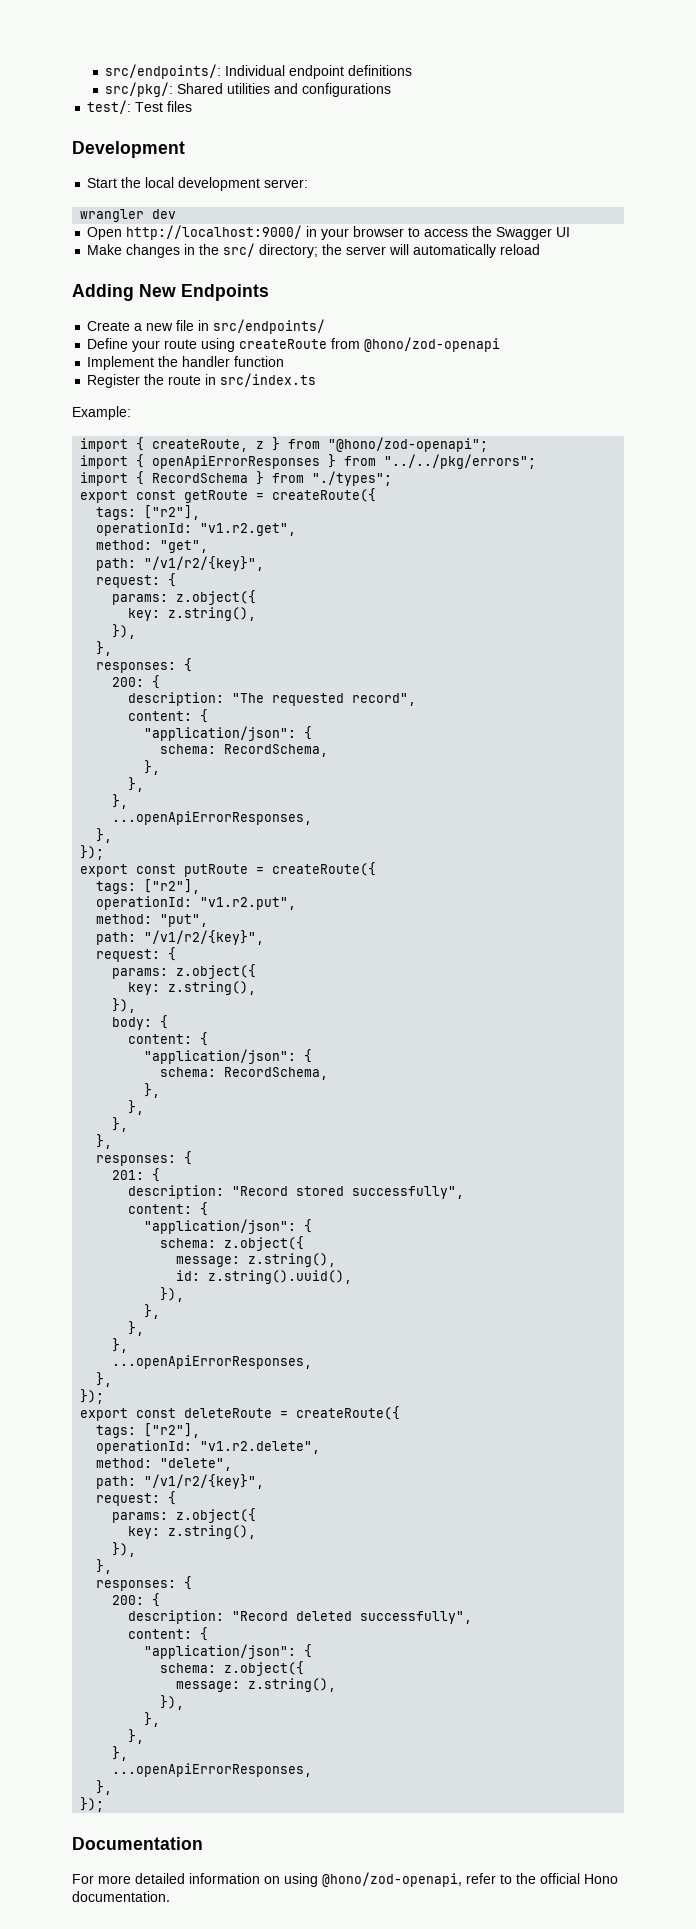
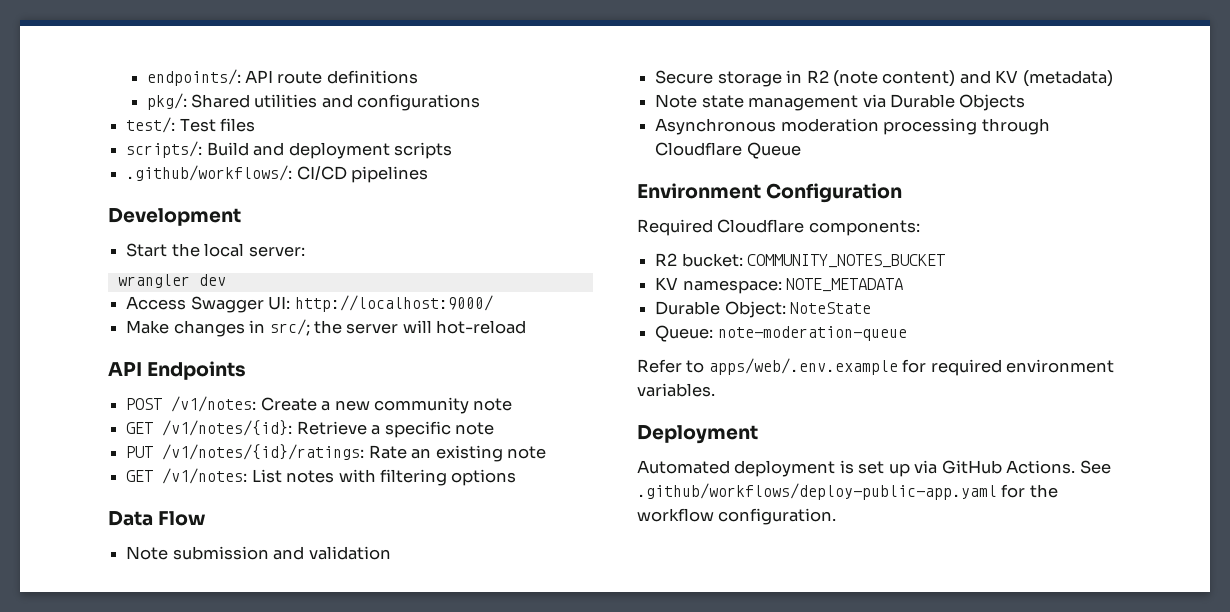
[105,64,345,79] src/endpoints/: Individual endpoint -> [146,69,323,86] endpoints/: API route
[105,82,174,97] src/pkg/: -> [146,93,187,110] pkg/:
(193, 106) none -> [126,141,452,159] [126,165,429,183] // scripts/: Build and deployment scripts // .github/workflows/: CI/CD pipelines
[178,177,261,191] development -> (245, 250) none
[87,225,571,240] [87,243,541,258] [72,284,176,301] Open http://localhost:9000/ in your browser to access the Swagger UI // Make changes in the src/ directory; the server will automatically reload // Adding New -> [126,295,493,313] [126,319,527,337] [108,362,142,376] Access Swagger UI: http://localhost:9000/ // Make changes in src/; the server will hot-reload // API
(269, 292) none -> [126,396,257,412] POST /v1/notes:
[176,319,326,334] [87,337,501,352] [87,356,285,370] [87,373,317,388] [72,406,131,420] [80,437,489,452] [80,454,537,469] [80,471,393,486] [80,488,377,503] [96,505,201,520] [96,522,297,536] [96,540,209,553] [96,556,265,571] [96,573,177,588] [112,590,257,605] [128,607,257,621] [112,624,137,639] [96,641,113,656] [96,658,193,673] [112,675,161,689] [128,692,417,706] [128,709,209,723] [144,726,313,741] [160,744,329,757] [144,760,161,775] [128,777,145,792] [112,794,129,809] [112,811,313,825] [96,828,113,843] [80,845,105,860] [80,862,377,877] [96,879,201,894] [96,896,297,910] [96,914,209,927] [96,930,265,945] [96,947,177,962] [112,964,257,979] [128,981,257,995] [112,998,137,1013] [112,1015,169,1030] [128,1032,209,1046] [144,1049,313,1064] [160,1067,329,1080] [144,1083,161,1098] [128,1100,145,1115] [112,1117,129,1132] [96,1134,113,1149] [96,1151,193,1166] [112,1168,161,1182] [128,1185,465,1199] [128,1202,209,1216] [144,1219,313,1234] [160,1236,305,1251] [176,1253,337,1267] [176,1270,353,1284] [160,1287,185,1302] [144,1304,161,1319] [128,1321,145,1336] [112,1338,129,1353] [112,1355,313,1369] [96,1372,113,1387] [80,1389,105,1404] [80,1406,401,1421] [96,1423,201,1438] [96,1440,321,1454] [96,1458,233,1471] [96,1474,265,1489] [96,1491,177,1506] [112,1508,257,1523] [128,1525,257,1539] [112,1542,137,1557] [96,1559,113,1574] [96,1576,193,1591] [112,1593,161,1607] [128,1610,473,1624] [128,1627,209,1641] [144,1644,313,1659] [160,1661,305,1676] [176,1678,337,1692] [160,1695,185,1710] [144,1712,161,1727] [128,1729,145,1744] [112,1746,129,1761] [112,1763,313,1777] [96,1780,113,1795] [80,1797,105,1812] [72,1837,203,1850] [72,1872,618,1887] [72,1891,170,1902] file in src/endpoints/ // Define your route using createRoute from @hono/zod-openapi // Implement the handler function // Register the route in src/index.ts // Example: // import { createRoute, z } from "@hono/zod-openapi"; // import { openApiErrorResponses } from "../../pkg/errors"; // import { RecordSchema } from "./types"; // export const getRoute = createRoute({ // tags: ["r2"], // operationId: "v1.r2.get", // method: "get", // path: "/v1/r2/{key}", // request: { // params: z.object({ // key: z.string(), // }), // }, // responses: { // 200: { // description: "The requested record", // content: { // "application/json": { // schema: RecordSchema, // }, // }, // }, // ...openApiErrorResponses, // }, // }); // export const putRoute = createRoute({ // tags: ["r2"], // operationId: "v1.r2.put", // method: "put", // path: "/v1/r2/{key}", // request: { // params: z.object({ // key: z.string(), // }), // body: { // content: { // "application/json": { // schema: RecordSchema, // }, // }, // }, // }, // responses: { // 201: { // description: "Record stored successfully", // content: { // "application/json": { // schema: z.object({ // message: z.string(), // id: z.string().uuid(), // }), // }, // }, // }, // ...openApiErrorResponses, // }, // }); // export const deleteRoute = createRoute({ // tags: ["r2"], // operationId: "v1.r2.delete", // method: "delete", // path: "/v1/r2/{key}", // request: { // params: z.object({ // key: z.string(), // }), // }, // responses: { // 200: { // description: "Record deleted successfully", // content: { // "application/json": { // schema: z.object({ // message: z.string(), // }), // }, // }, // }, // ...openApiErrorResponses, // }, // }); // Documentation // For more detailed information on using @hono/zod-openapi, refer to the official Hono documentation. -> [373,397,513,414] [126,420,494,438] [126,444,546,462] [126,468,517,486] [108,511,207,526] [126,546,391,560] [655,70,1113,87] [655,94,1026,111] [655,118,1050,135] [655,142,801,159] [637,183,903,203] [637,219,920,236] [655,253,946,268] [655,277,904,294] [655,301,872,318] [655,325,907,342] [637,358,1115,376] [637,383,715,397] [637,425,758,444] [637,460,1111,477] [637,483,1058,500] [637,508,837,525] community note // GET /v1/notes/{id}: Retrieve a specific note // PUT /v1/notes/{id}/ratings: Rate an existing note // GET /v1/notes: List notes with filtering options // Data Flow // Note submission and validation // Secure storage in R2 (note content) and KV (metadata) // Note state management via Durable Objects // Asynchronous moderation processing through Cloudflare Queue // Environment Configuration // Required Cloudflare components: // R2 bucket: COMMUNITY_NOTES_BUCKET // KV namespace: NOTE_METADATA // Durable Object: NoteState // Queue: note-moderation-queue // Refer to apps/web/.env.example for required environment variables. // Deployment // Automated deployment is set up via GitHub Actions. See .github/workflows/deploy-public-app.yaml for the workflow configuration.

